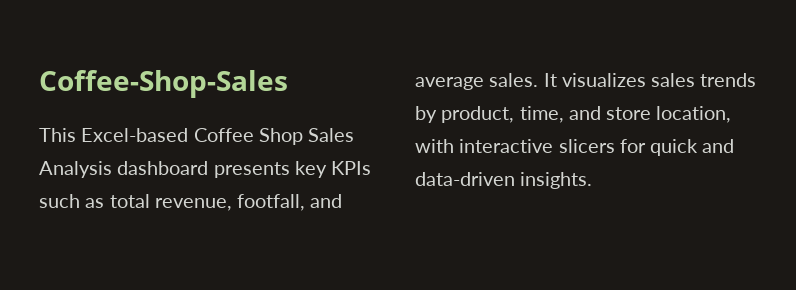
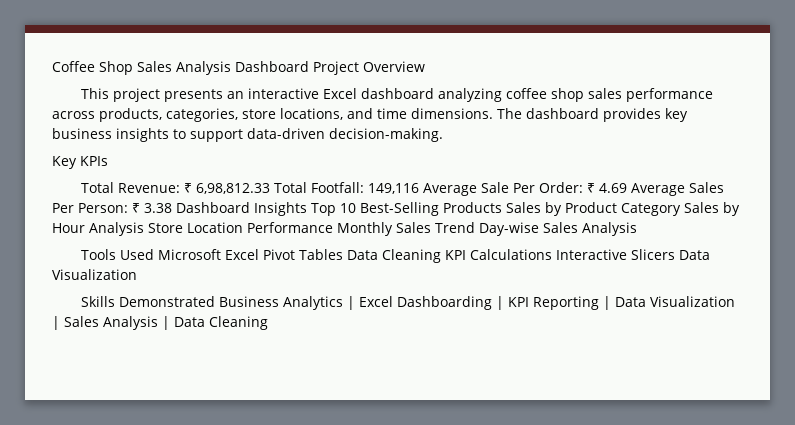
[39,70,288,98] [39,128,189,142] Coffee-Shop-Sales // This Excel-based -> (52, 66) none
[117,161,372,178] [39,194,343,211] [415,73,757,90] [415,106,732,123] [415,139,735,156] [415,172,593,189] dashboard presents key KPIs such as total revenue, footfall, and average sales. It visualizes sales trends by product, time, and store location, with interactive slicers for quick and data-driven insights. -> [235,61,425,75] [80,88,713,102] [52,108,688,122] [52,128,443,142] [52,156,108,169] [80,182,724,196] [52,202,740,216] [52,222,637,236] [80,249,710,263] [52,269,137,280] [80,296,735,310] [52,316,268,330] Dashboard Project Overview // This project presents an interactive Excel dashboard analyzing coffee shop sales performance across products, categories, store locations, and time dimensions. The dashboard provides key business insights to support data-driven decision-making. // Key KPIs // Total Revenue: ₹ 6,98,812.33 Total Footfall: 149,116 Average Sale Per Order: ₹ 4.69 Average Sales Per Person: ₹ 3.38 Dashboard Insights Top 10 Best-Selling Products Sales by Product Category Sales by Hour Analysis Store Location Performance Monthly Sales Trend Day-wise Sales Analysis // Tools Used Microsoft Excel Pivot Tables Data Cleaning KPI Calculations Interactive Slicers Data Visualization // Skills Demonstrated Business Analytics | Excel Dashboarding | KPI Reporting | Data Visualization | Sales Analysis | Data Cleaning

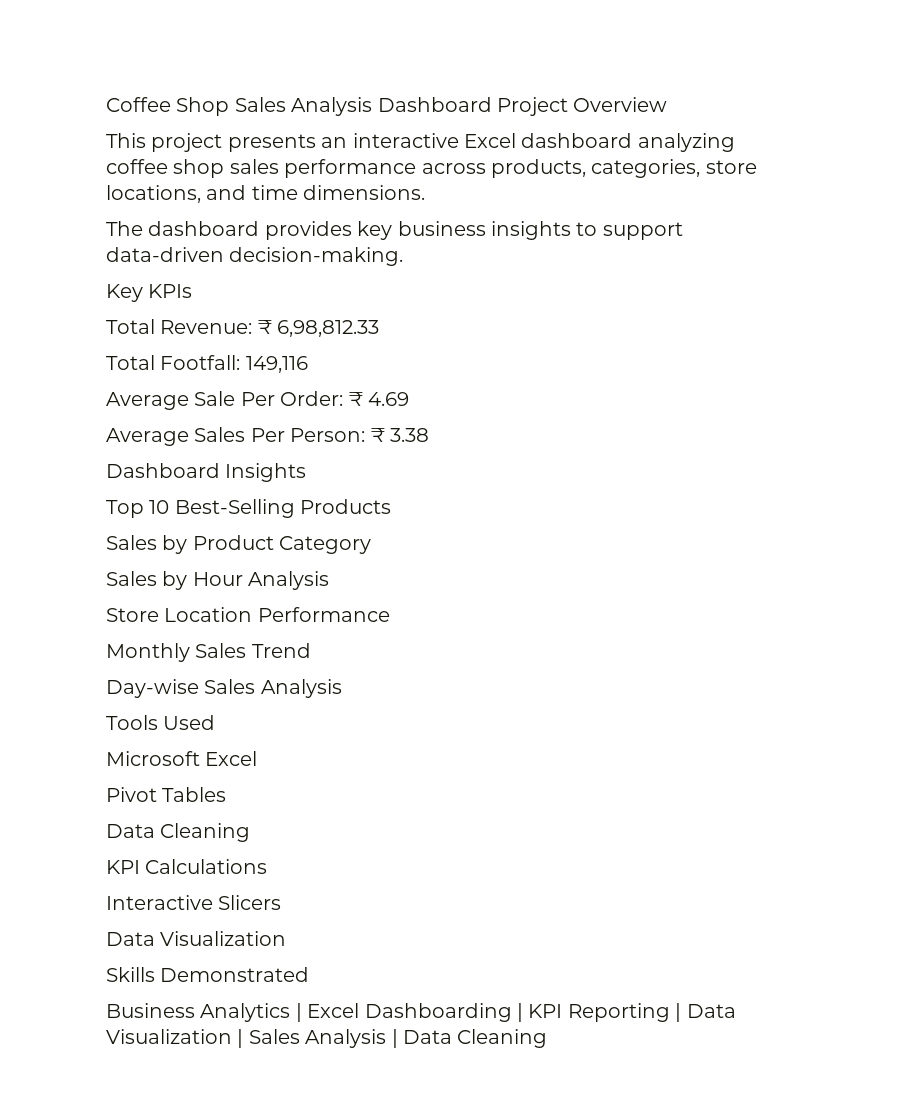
(493, 113) none -> (426, 192) //
(270, 188) none -> (380, 328) //
(419, 188) none -> (308, 364) //
(627, 188) none -> (409, 399) //
(172, 208) none -> (429, 435) //
(307, 209) none -> (307, 472) //
(502, 207) none -> (392, 506) //
(681, 209) none -> (372, 545) //
(144, 229) none -> (330, 580) //
(333, 227) none -> (390, 614) //
(475, 227) none -> (311, 650) //
(154, 254) none -> (216, 722) //
(259, 254) none -> (258, 758) //
[346,249,441,263] Data Cleaning -> [106,823,251,842] // Data Cleaning //
(552, 254) none -> (268, 866) //
(675, 254) none -> (282, 902) //
(215, 301) none -> (310, 974) //

